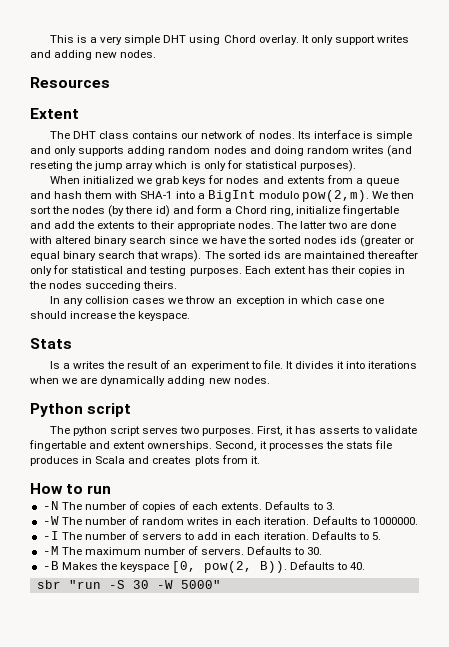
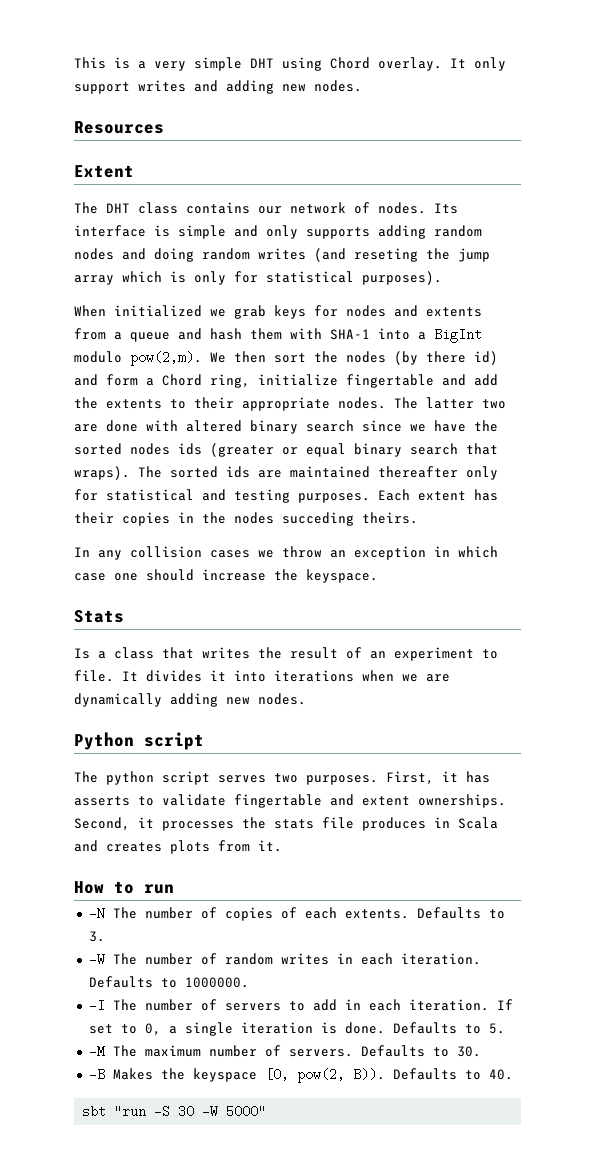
(70, 366) none -> [114,647,194,659] class that
(309, 536) none -> [496,999,513,1010] [88,1022,385,1036] If set to 0, a single iteration is done.
[36,580,61,589] sbr -> [82,1105,107,1118] sbt

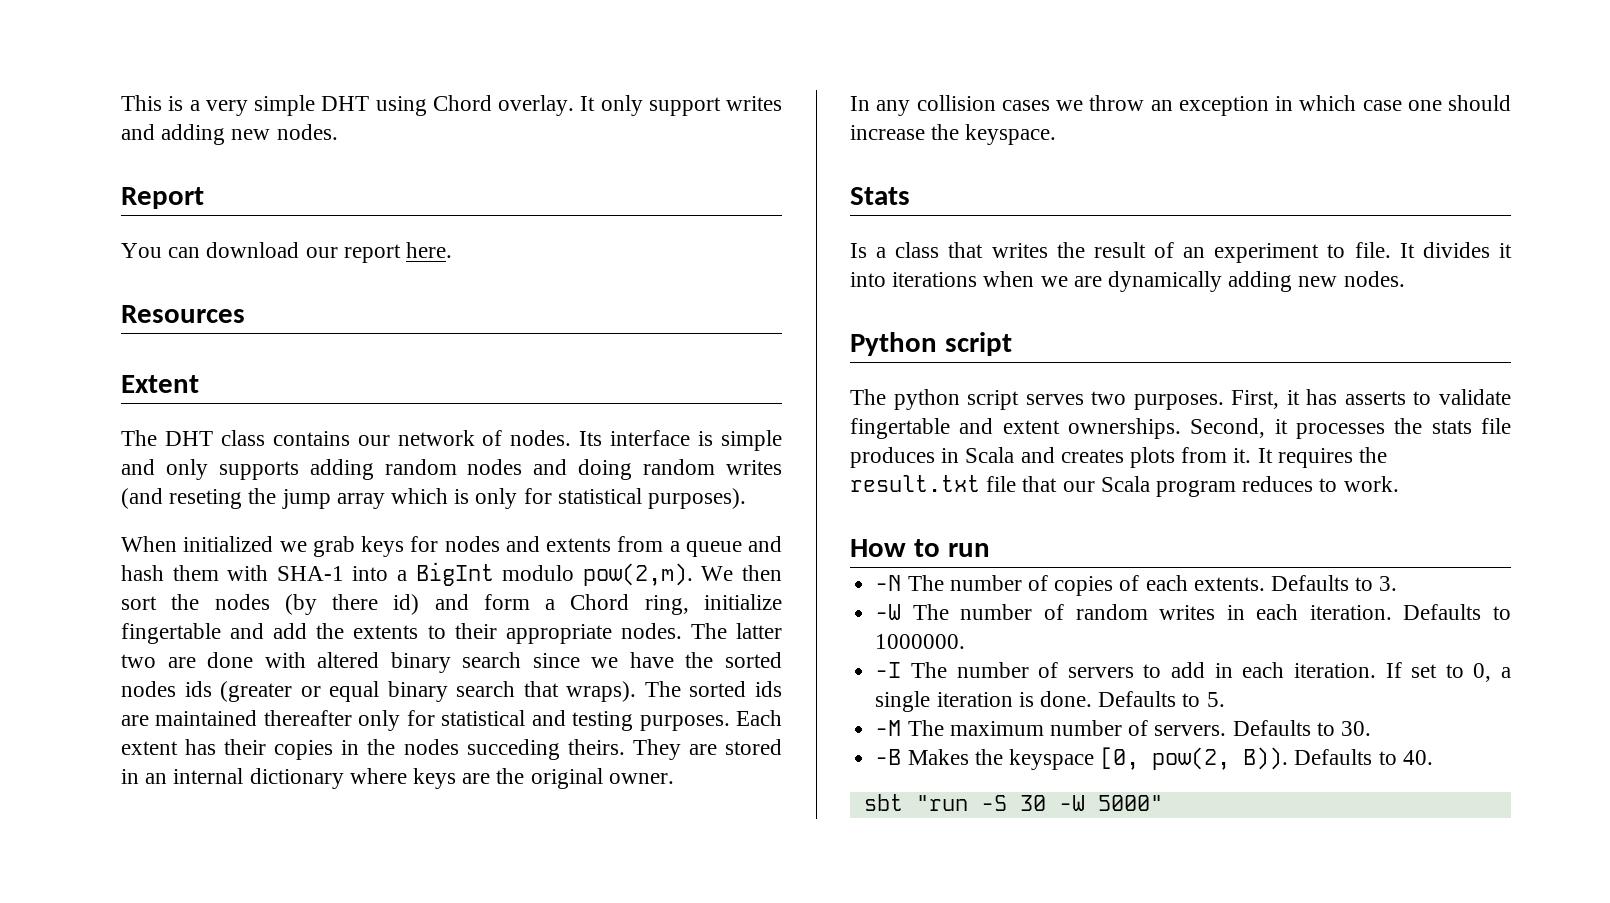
(362, 86) none -> [121,187,204,209] [121,242,453,263] // Report // You can download our report here.
(418, 518) none -> [632,739,782,760] [121,768,674,789] They are stored in an internal dictionary where keys are the original owner.
(282, 846) none -> [1257,447,1388,468] [850,475,1399,497] It requires the result.txt file that our Scala program reduces to work.

